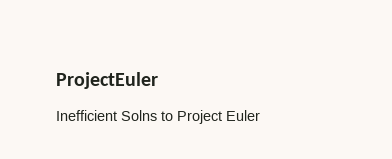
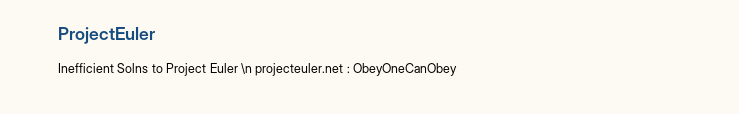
(260, 115) none -> [240,63,457,76] \n projecteuler.net : ObeyOneCanObey

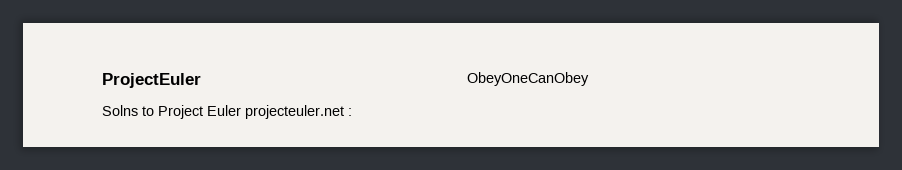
[58,63,114,73] Inefficient -> (201, 80) none
[240,63,252,74] \n -> (241, 110) none

